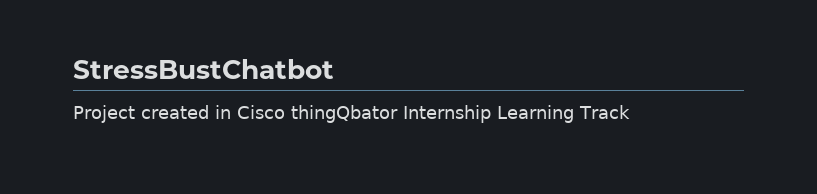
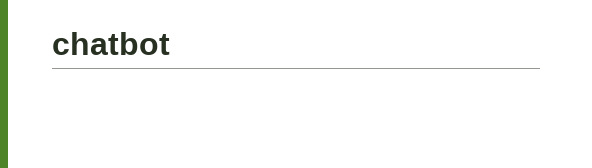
[73,59,334,79] [73,105,630,123] StressBustChatbot // Project created in Cisco thingQbator Internship Learning Track -> [52,32,170,55] chatbot

